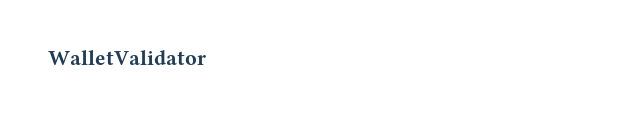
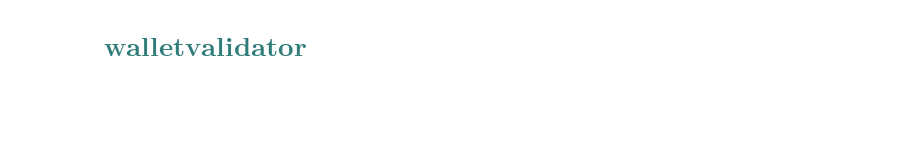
[48,50,206,65] WalletValidator -> [104,38,307,56] walletvalidator

